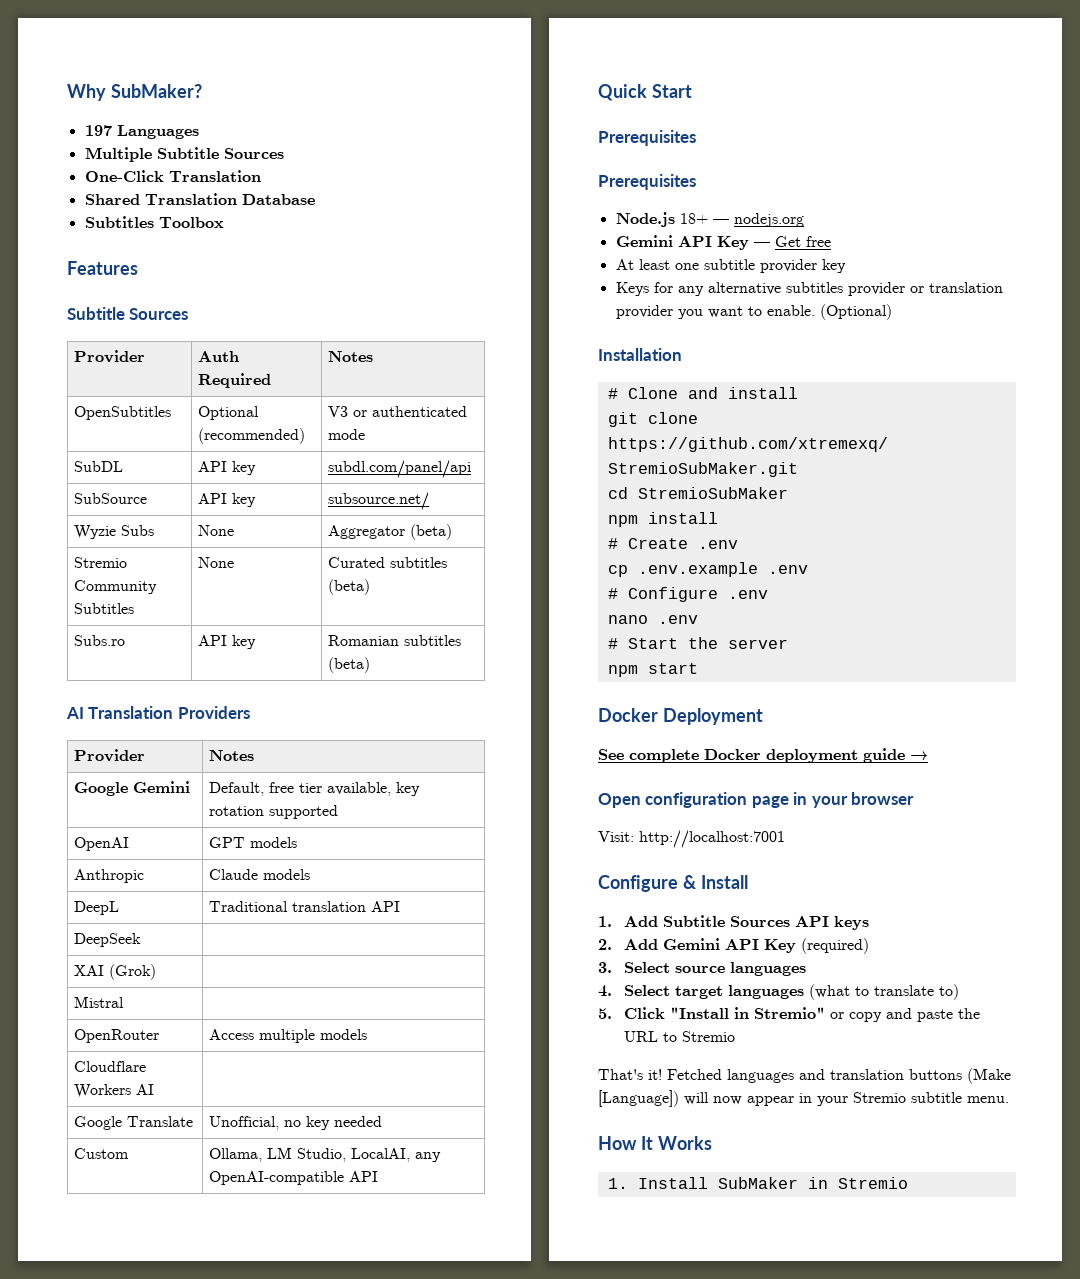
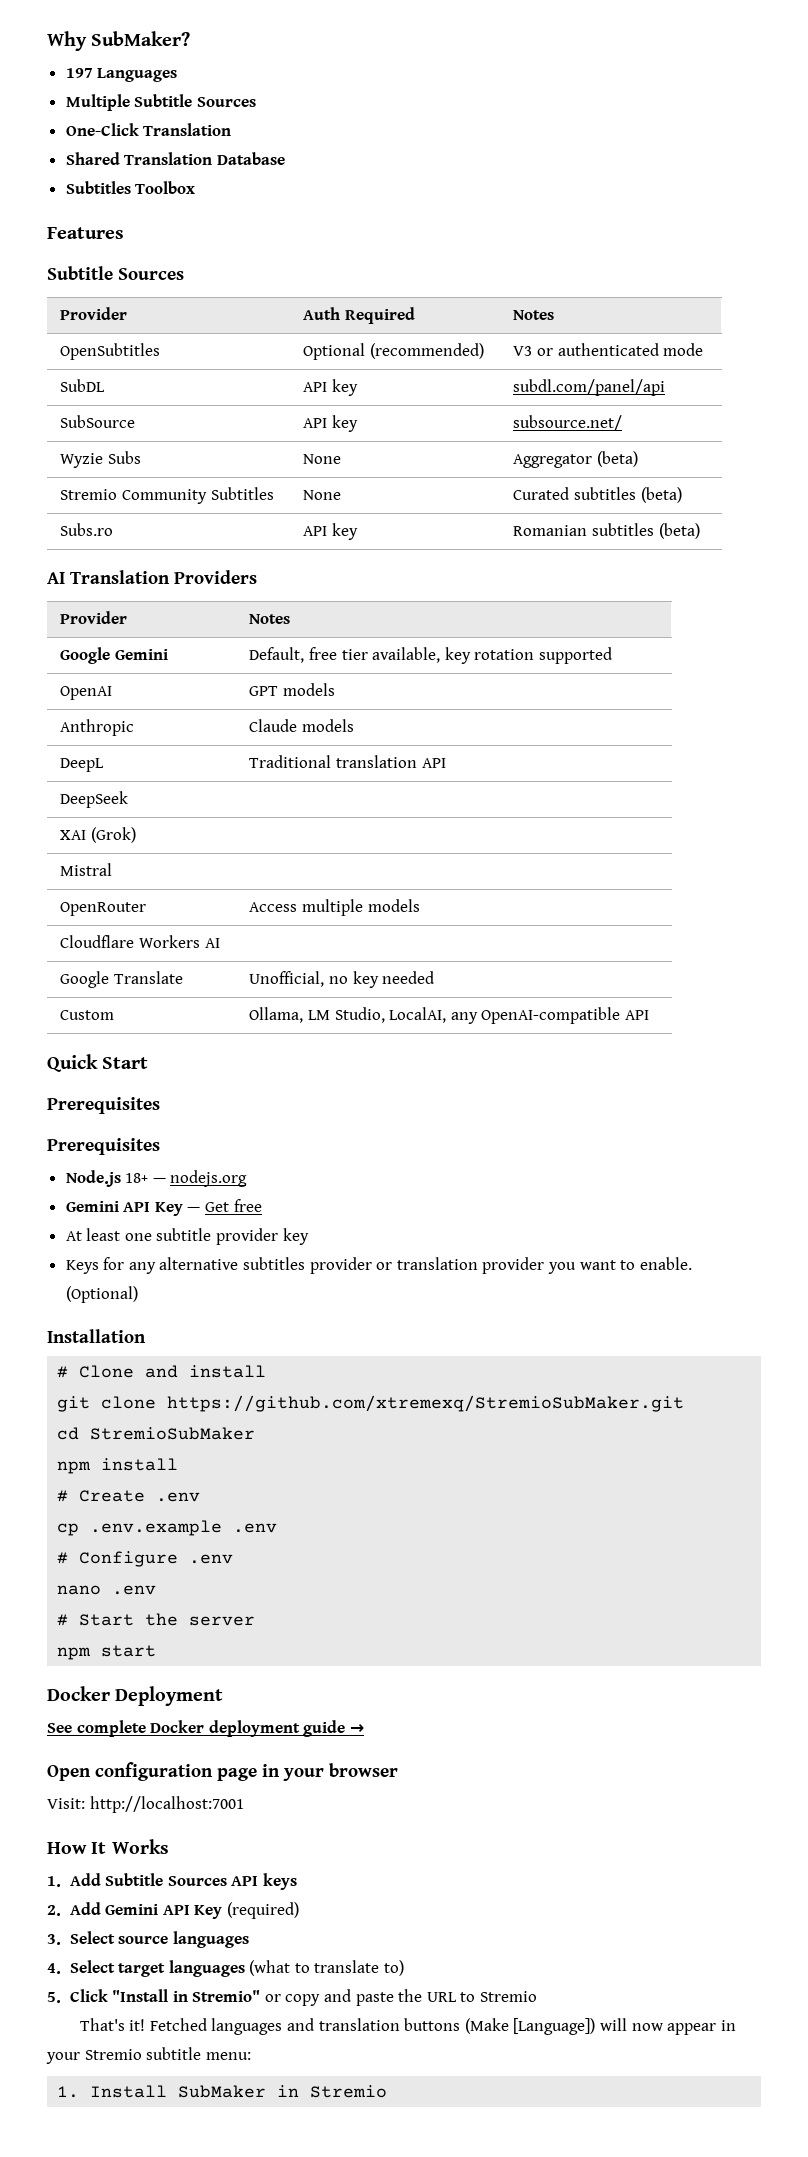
[598,875,748,892] Configure & Install -> [47,1839,169,1854] How It Works
[967,1096,1009,1103] [598,1136,712,1150] menu. // How It Works -> [205,2052,251,2060] menu:

